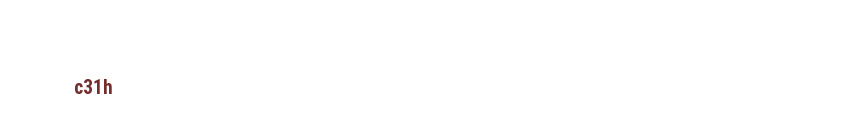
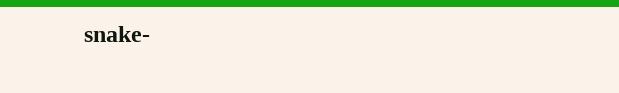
[74,79,113,94] c31h -> [84,26,150,42] snake-

